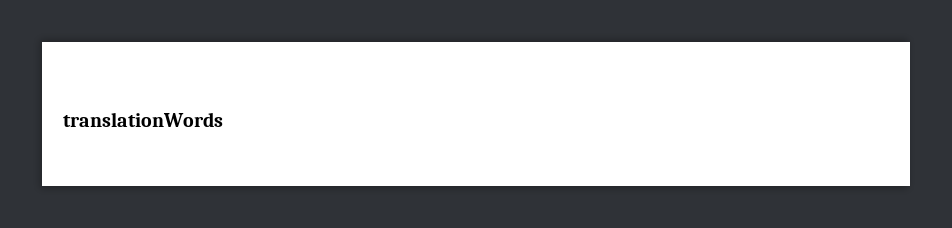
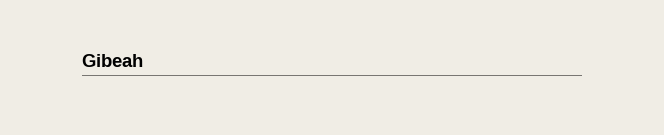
[63,112,223,127] translationWords -> [82,54,143,67] Gibeah

